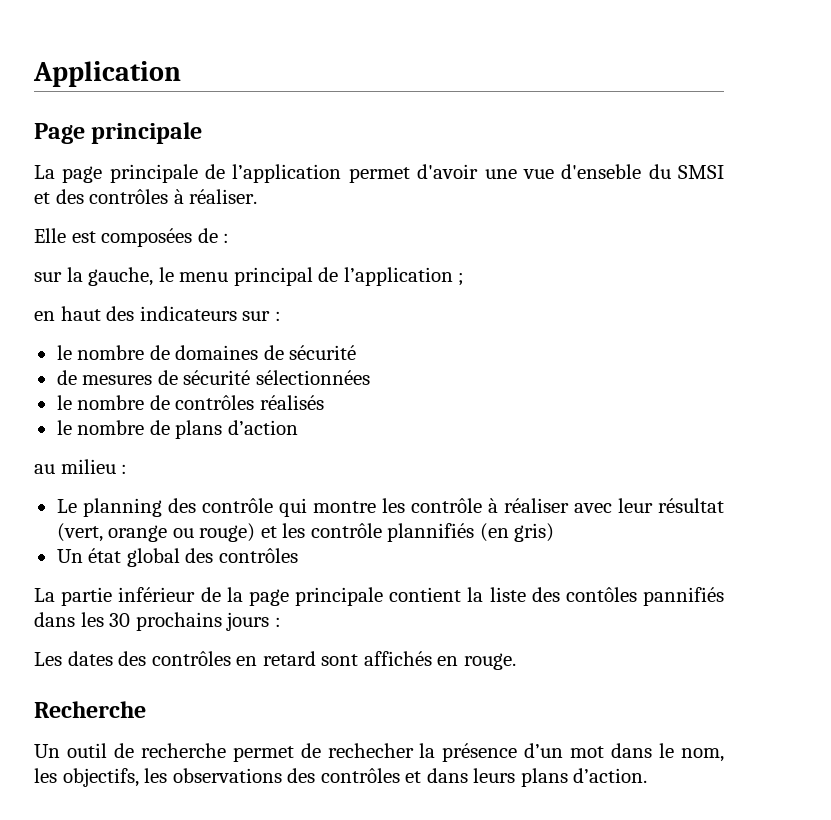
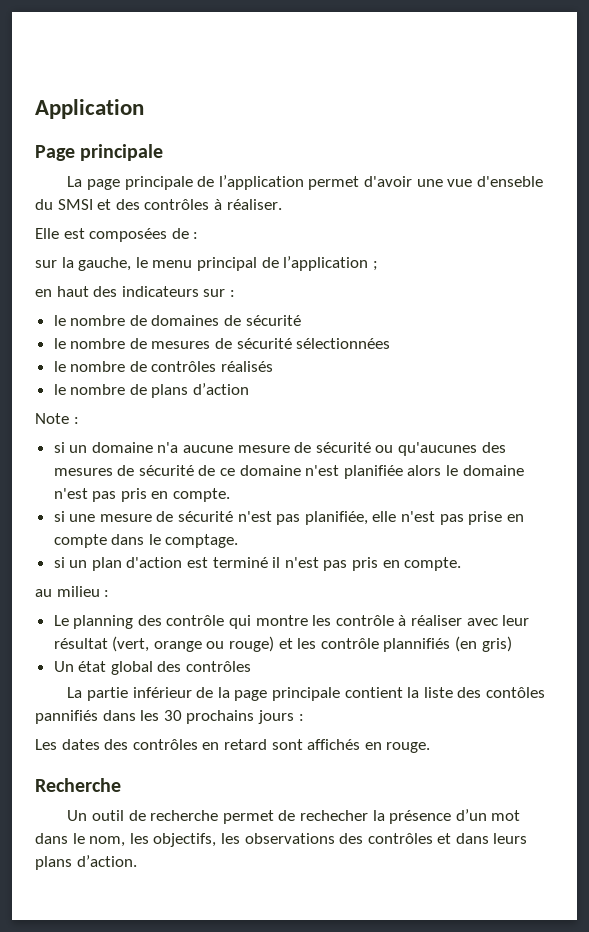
(357, 352) none -> [53,338,126,349] le nombre
(298, 427) none -> [35,413,79,424] [53,442,506,456] [53,465,524,479] [53,488,231,502] [53,511,524,525] [53,534,239,548] [53,557,462,571] // Note : // si un domaine n'a aucune mesure de sécurité ou qu'aucunes des mesures de sécurité de ce domaine n'est planifiée alors le domaine n'est pas pris en compte. // si une mesure de sécurité n'est pas planifiée, elle n'est pas prise en compte dans le comptage. // si un plan d'action est terminé il n'est pas pris en compte.

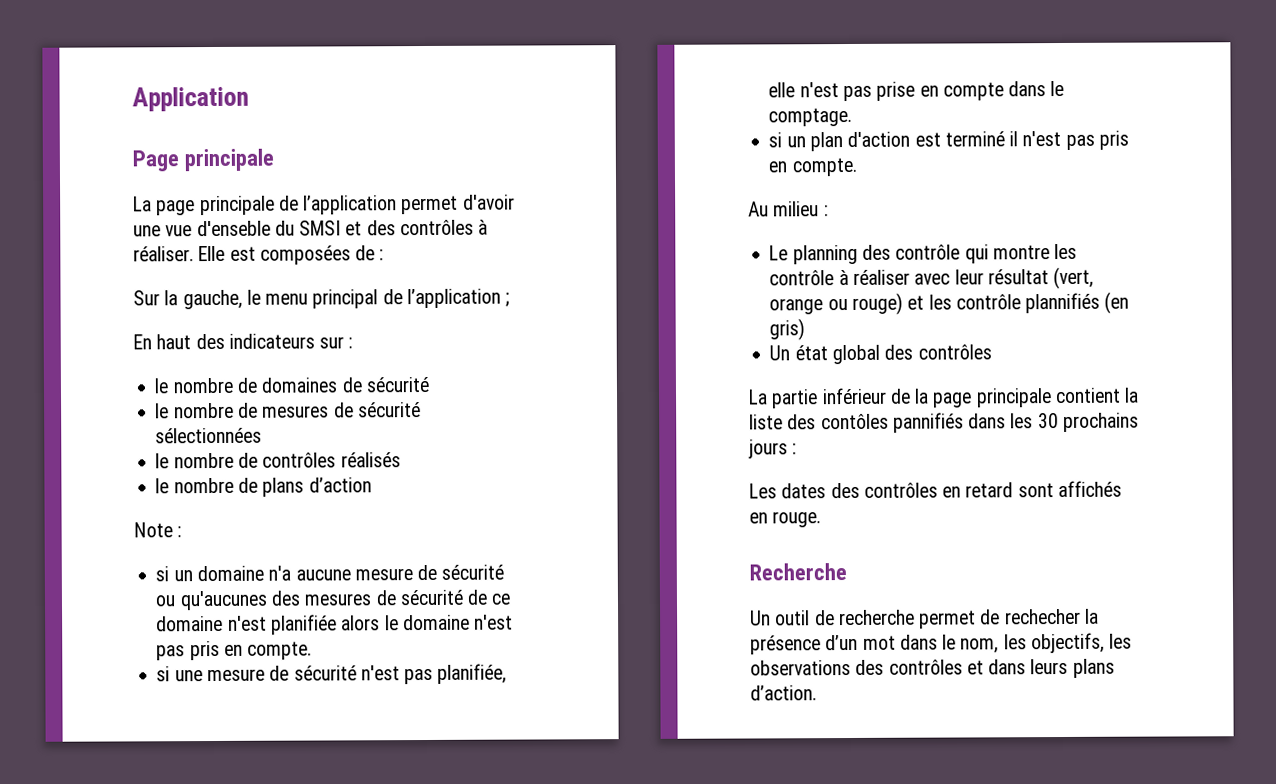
(282, 204) // -> (194, 254) none
[35,260,57,268] sur -> [133,290,160,306] Sur
[35,289,52,297] en -> [133,334,152,350] En
[35,589,52,597] au -> [748,201,769,217] Au

